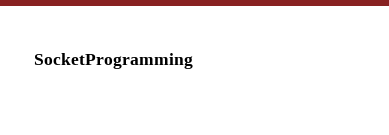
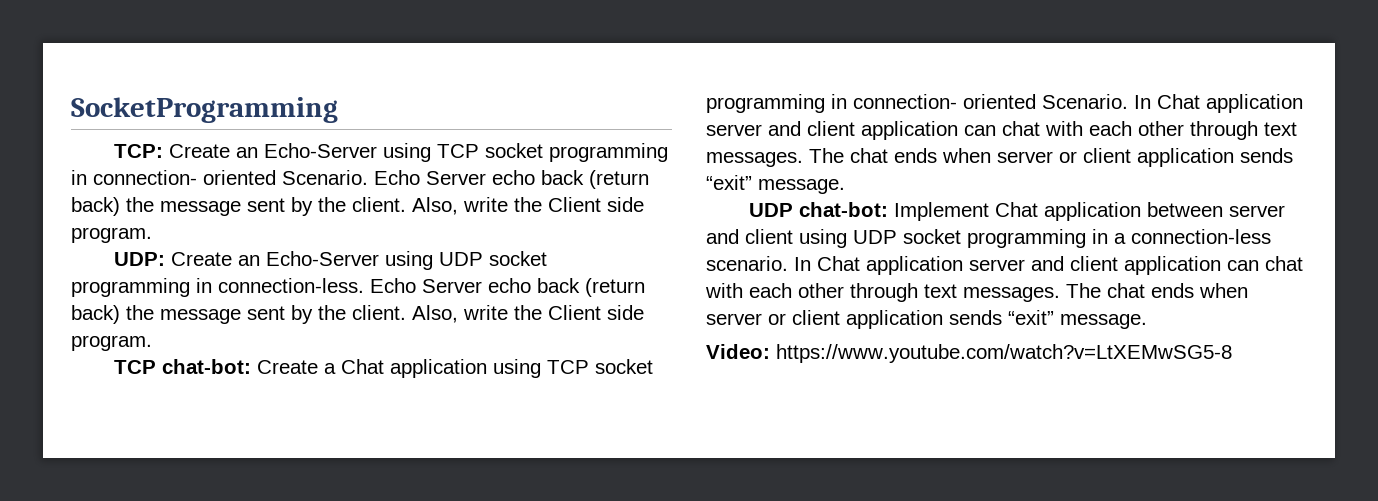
(193, 61) none -> [114,143,669,162] [71,170,649,189] [71,197,644,216] [71,227,152,243] [114,251,548,270] [71,278,645,297] [71,305,644,324] [71,335,152,351] [114,359,654,378] [706,94,1303,113] [706,121,1297,140] [706,148,1293,167] [706,175,845,194] [749,202,1286,221] [706,229,1271,248] [706,256,1303,275] [705,283,1248,302] [706,310,1147,329] [706,344,1232,363] // TCP: Create an Echo-Server using TCP socket programming in connection- oriented Scenario. Echo Server echo back (return back) the message sent by the client. Also, write the Client side program. // UDP: Create an Echo-Server using UDP socket programming in connection-less. Echo Server echo back (return back) the message sent by the client. Also, write the Client side program. // TCP chat-bot: Create a Chat application using TCP socket programming in connection- oriented Scenario. In Chat application server and client application can chat with each other through text messages. The chat ends when server or client application sends “exit” message. // UDP chat-bot: Implement Chat application between server and client using UDP socket programming in a connection-less scenario. In Chat application server and client application can chat with each other through text messages. The chat ends when server or client application sends “exit” message. // Video: https://www.youtube.com/watch?v=LtXEMwSG5-8

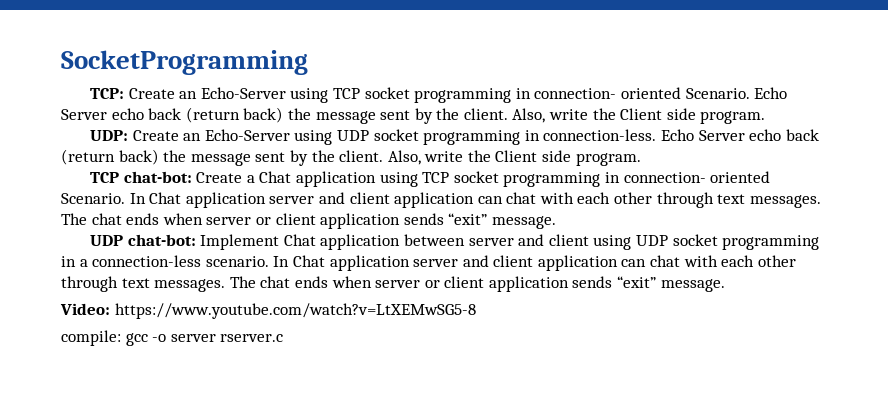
(1232, 353) none -> [61,330,284,346] // compile: gcc -o server rserver.c

